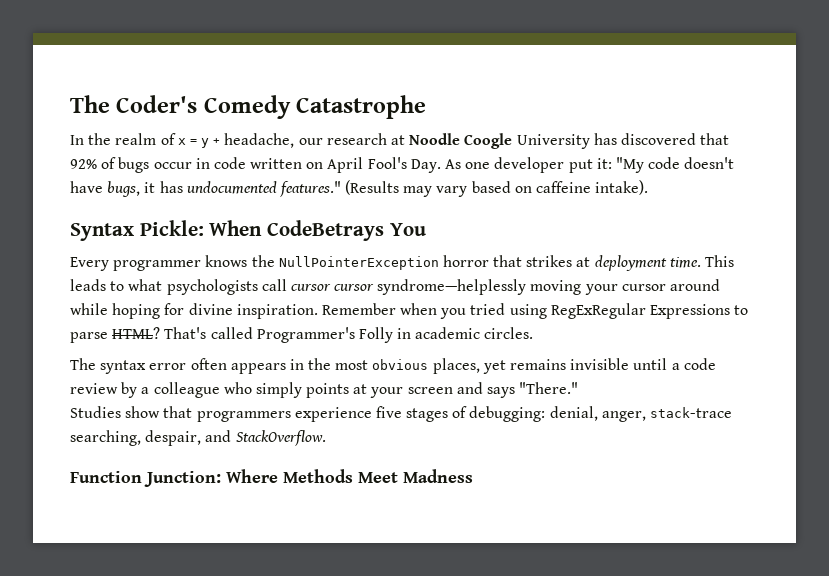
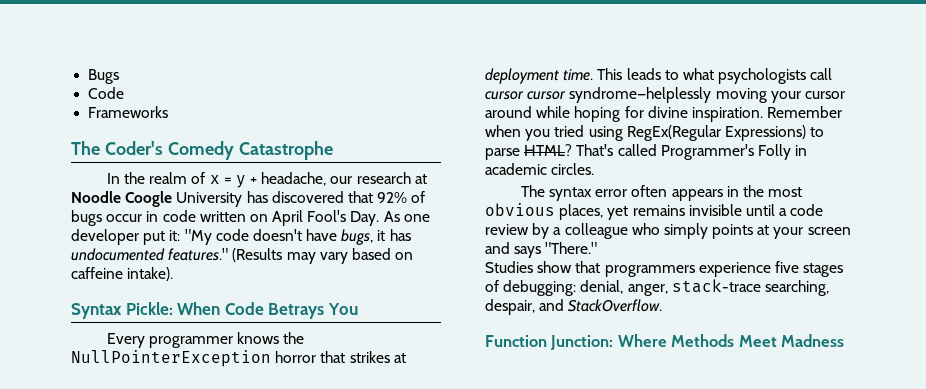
(70, 104) none -> [88,69,120,84] [88,87,125,99] [88,106,169,118] Bugs // Code // Frameworks //
[267,220,385,241] CodeBetrays -> [224,302,325,319] Code Betrays
[550,303,731,319] RegExRegular Expressions -> [626,125,806,141] RegEx(Regular Expressions)

